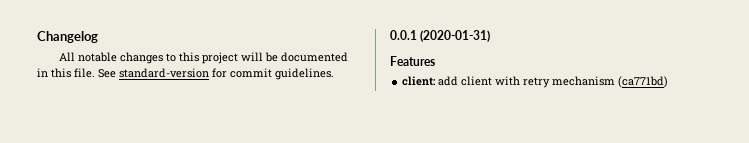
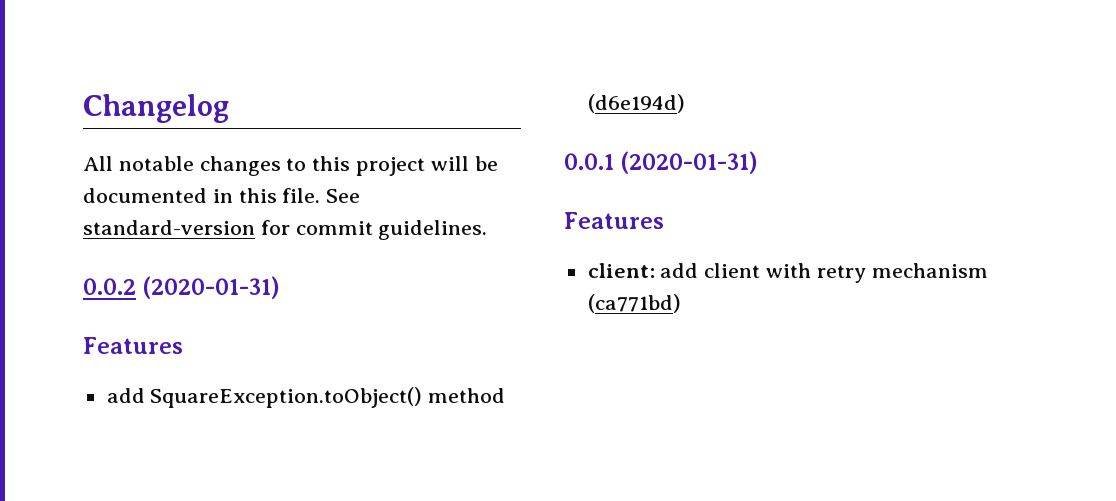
(334, 74) none -> [83,276,281,299] [83,337,183,354] [106,387,506,408] [587,94,685,113] // 0.0.2 (2020-01-31) // Features // add SquareException.toObject() method (d6e194d)

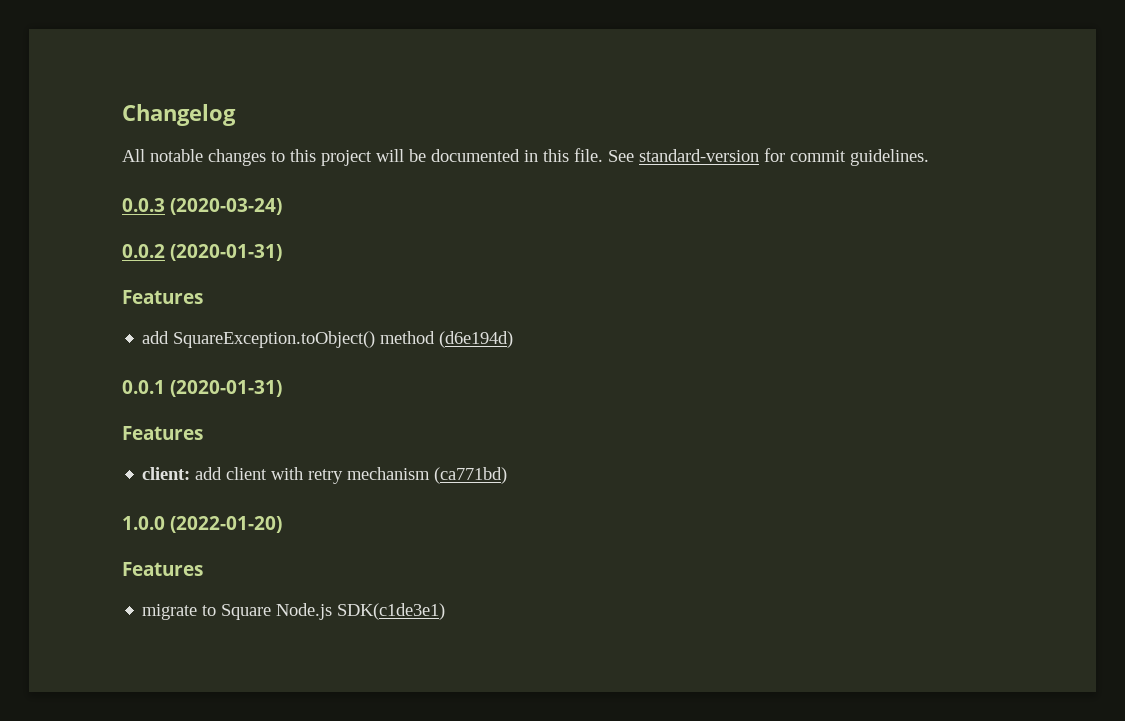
(488, 230) none -> [122,198,282,215] // 0.0.3 (2020-03-24)
(681, 303) none -> [122,516,282,533] [122,562,203,576] [142,603,446,620] // 1.0.0 (2022-01-20) // Features // migrate to Square Node.js SDK(c1de3e1)

